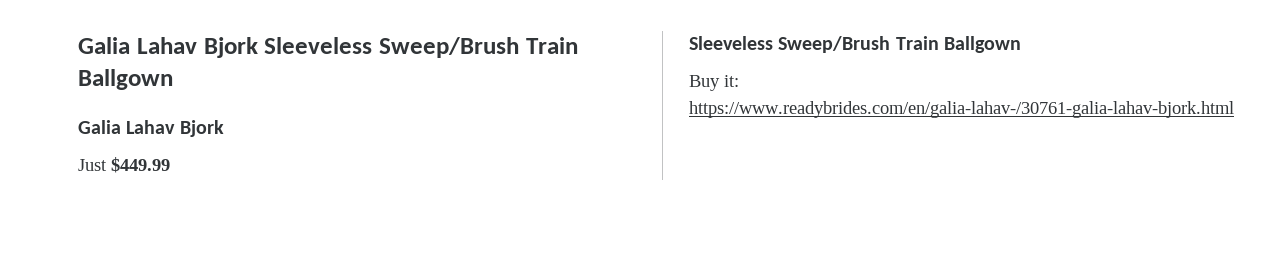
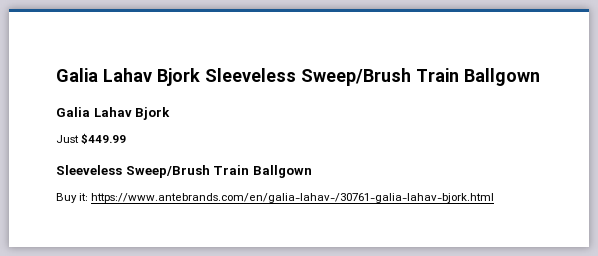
[689,101,1234,118] https://www.readybrides.com/en/galia-lahav-/30761-galia-lahav-bjork.html -> [91,193,495,203] https://www.antebrands.com/en/galia-lahav-/30761-galia-lahav-bjork.html

